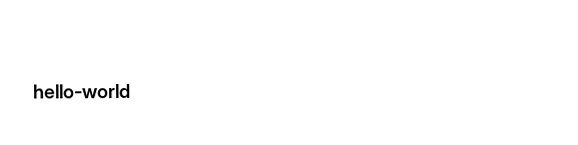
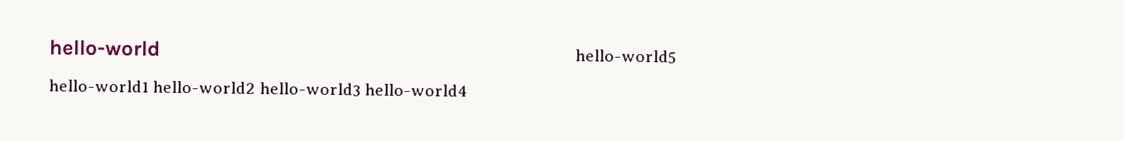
(131, 91) none -> [48,79,469,97] [575,49,677,64] // hello-world1 hello-world2 hello-world3 hello-world4 hello-world5

